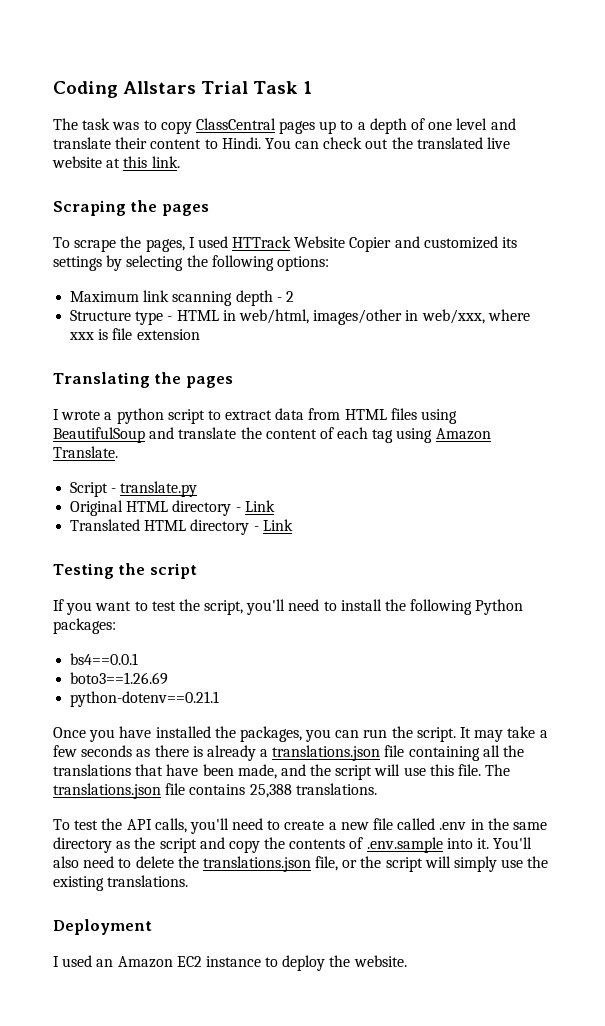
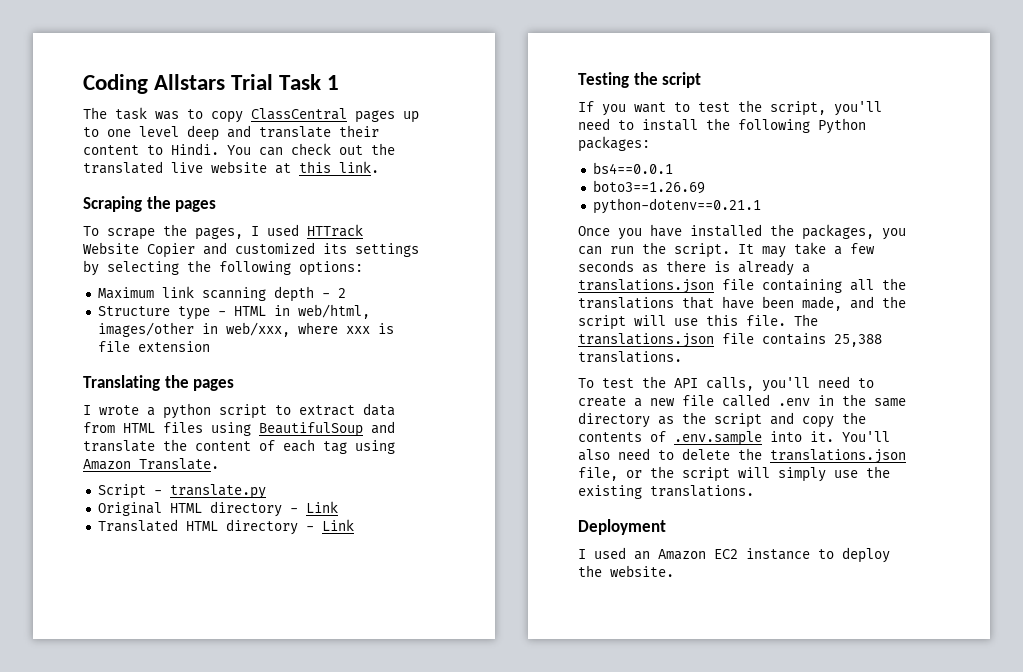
[357,118,426,134] a depth of -> (99, 132) none
(488, 124) none -> [187,125,219,141] deep

